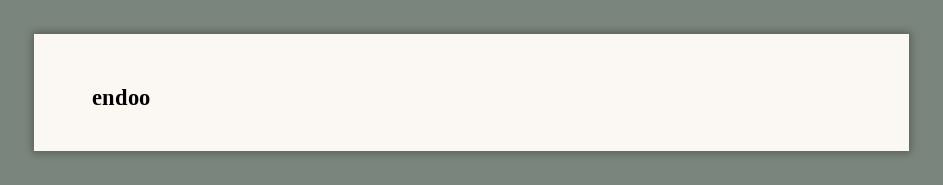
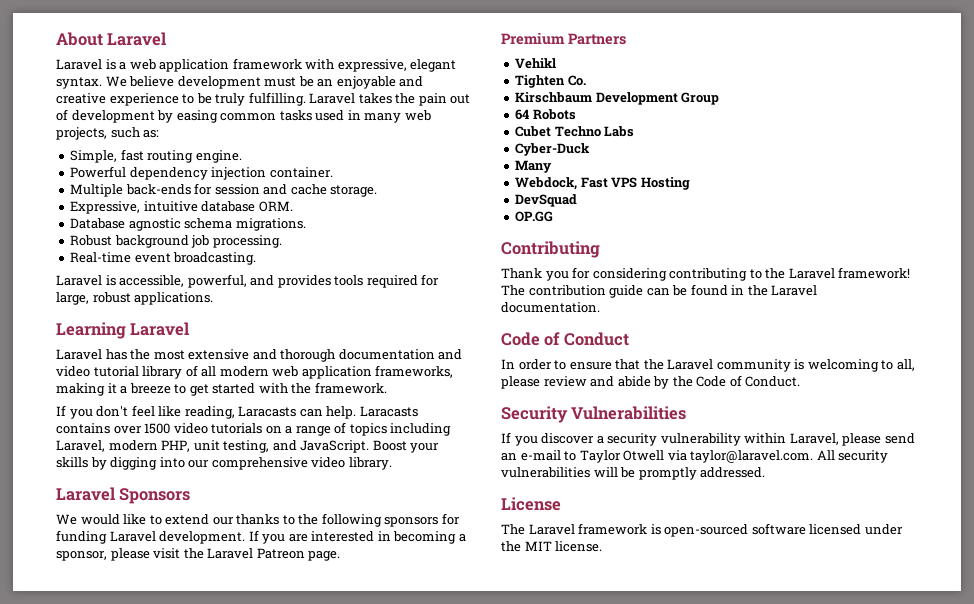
[92,89,150,105] endoo -> [56,32,167,46] [56,58,457,72] [56,76,424,89] [56,92,471,106] [56,109,431,123] [56,127,160,140] [70,149,242,163] [70,166,333,180] [70,183,378,197] [70,201,293,214] [70,218,306,231] [70,235,282,248] [70,252,257,265] [56,274,440,288] [56,292,214,305] [56,322,190,339] [56,349,463,362] [56,365,454,379] [56,382,387,396] [56,405,418,419] [56,422,452,436] [56,440,440,453] [56,457,392,470] [56,487,191,504] [56,513,460,527] [56,530,466,544] [56,548,341,561] [501,32,626,45] [515,58,557,69] [515,75,586,88] [515,92,720,105] [515,109,576,120] [515,126,635,137] [515,143,591,156] [515,160,553,173] [515,177,690,190] [515,194,578,207] [515,211,554,222] [501,241,600,258] [501,267,911,281] [501,284,818,298] [501,302,600,313] [501,332,629,346] [501,359,915,372] [501,375,801,389] [501,406,687,423] [501,432,915,446] [501,450,889,463] [501,467,766,480] [501,497,561,511] [501,523,903,537] [501,541,603,552] About Laravel // Laravel is a web application framework with expressive, elegant syntax. We believe development must be an enjoyable and creative experience to be truly fulfilling. Laravel takes the pain out of development by easing common tasks used in many web projects, such as: // Simple, fast routing engine. // Powerful dependency injection container. // Multiple back-ends for session and cache storage. // Expressive, intuitive database ORM. // Database agnostic schema migrations. // Robust background job processing. // Real-time event broadcasting. // Laravel is accessible, powerful, and provides tools required for large, robust applications. // Learning Laravel // Laravel has the most extensive and thorough documentation and video tutorial library of all modern web application frameworks, making it a breeze to get started with the framework. // If you don't feel like reading, Laracasts can help. Laracasts contains over 1500 video tutorials on a range of topics including Laravel, modern PHP, unit testing, and JavaScript. Boost your skills by digging into our comprehensive video library. // Laravel Sponsors // We would like to extend our thanks to the following sponsors for funding Laravel development. If you are interested in becoming a sponsor, please visit the Laravel Patreon page. // Premium Partners // Vehikl // Tighten Co. // Kirschbaum Development Group // 64 Robots // Cubet Techno Labs // Cyber-Duck // Many // Webdock, Fast VPS Hosting // DevSquad // OP.GG // Contributing // Thank you for considering contributing to the Laravel framework! The contribution guide can be found in the Laravel documentation. // Code of Conduct // In order to ensure that the Laravel community is welcoming to all, please review and abide by the Code of Conduct. // Security Vulnerabilities // If you discover a security vulnerability within Laravel, please send an e-mail to Taylor Otwell via taylor@laravel.com. All security vulnerabilities will be promptly addressed. // License // The Laravel framework is open-sourced software licensed under the MIT license.

